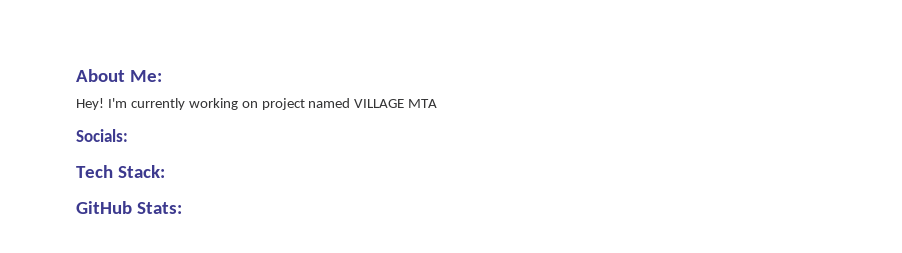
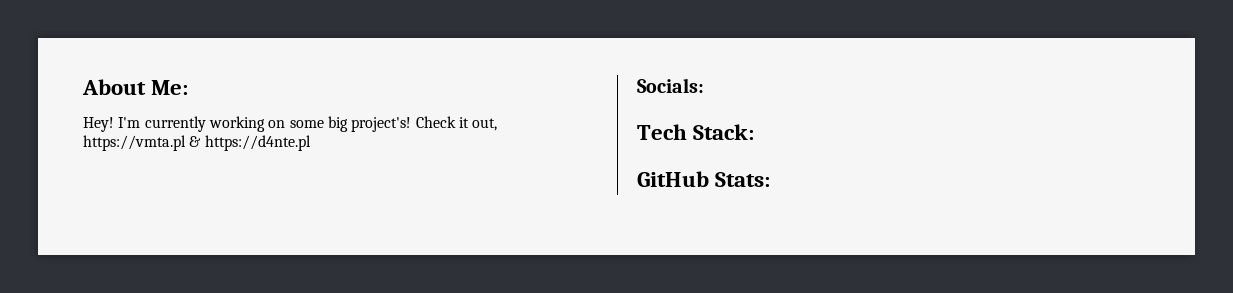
[261,98,438,110] project named VILLAGE MTA -> [289,116,498,132] [83,135,311,151] some big project's! Check it out, https://vmta.pl & https://d4nte.pl

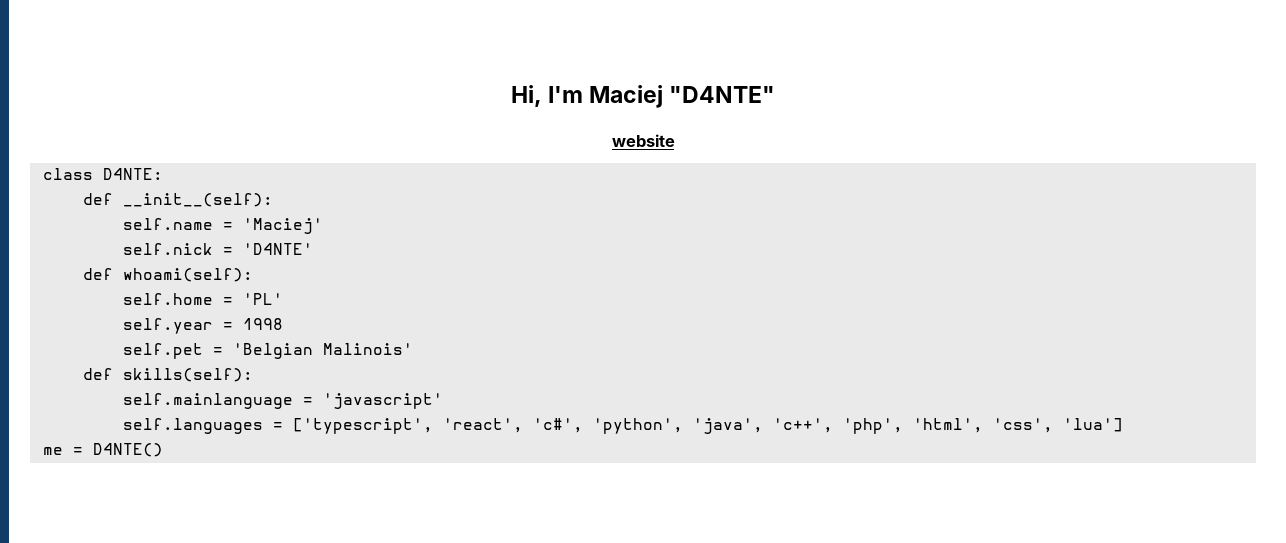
[82,79,189,95] [83,116,498,132] [83,135,311,151] [637,78,704,93] [637,124,755,140] [637,171,771,187] About Me: // Hey! I'm currently working on some big project's! Check it out, https://vmta.pl & https://d4nte.pl // Socials: // Tech Stack: // GitHub Stats: -> [510,85,776,108] [611,134,675,147] [42,168,163,180] [82,193,273,207] [122,218,323,234] [122,243,313,255] [82,268,253,282] [122,293,283,305] [122,318,283,334] [122,343,413,359] [82,368,253,382] [122,393,443,409] [122,418,1123,434] [42,443,163,457] Hi, I'm Maciej "D4NTE" // website // class D4NTE: // def __init__(self): // self.name = 'Maciej' // self.nick = 'D4NTE' // def whoami(self): // self.home = 'PL' // self.year = 1998 // self.pet = 'Belgian Malinois' // def skills(self): // self.mainlanguage = 'javascript' // self.languages = ['typescript', 'react', 'c#', 'python', 'java', 'c++', 'php', 'html', 'css', 'lua'] // me = D4NTE()

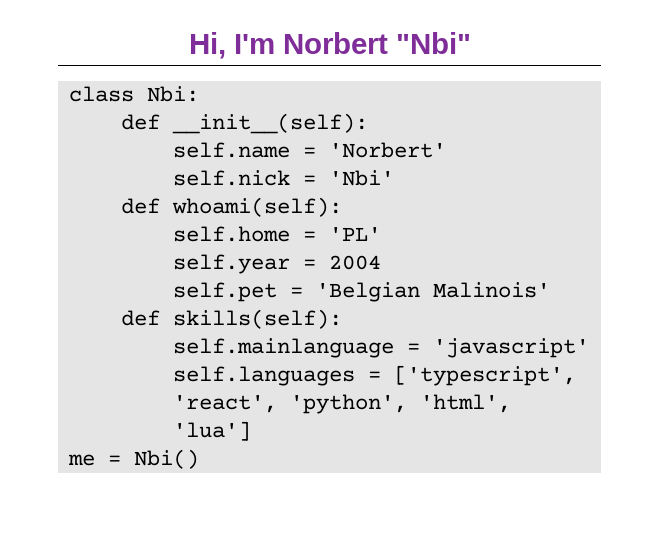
[589,85,776,108] [611,134,675,147] Maciej "D4NTE" // website -> [282,32,471,54] Norbert "Nbi"
[102,168,163,180] D4NTE: -> [147,86,200,102] Nbi:
[242,218,323,234] 'Maciej' -> [329,142,447,158] 'Norbert'
[242,243,313,255] 'D4NTE' -> [329,170,395,186] 'Nbi'
[242,318,283,330] 1998 -> [329,255,382,270] 2004
[532,418,1053,434] 'c#', 'python', 'java', 'c++', 'php', 'html', 'css', -> [290,394,512,414] 'python', 'html',
[92,443,163,457] D4NTE() -> [134,449,200,469] Nbi()

